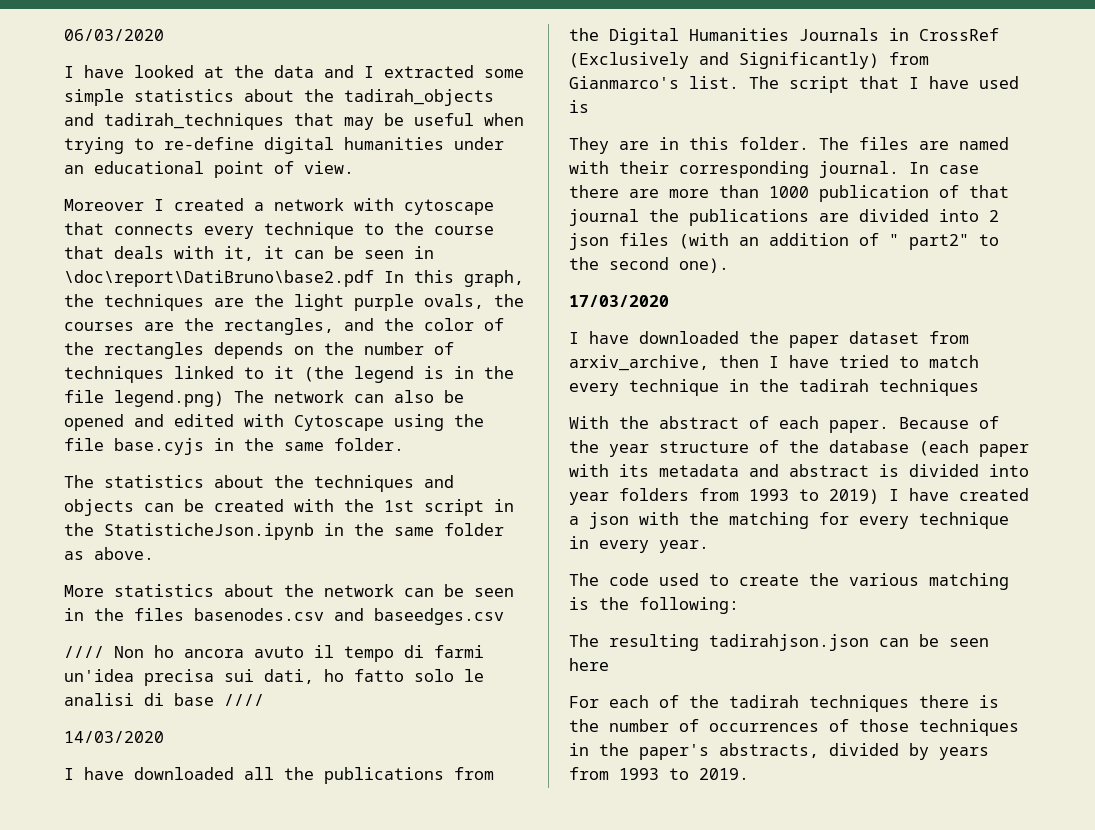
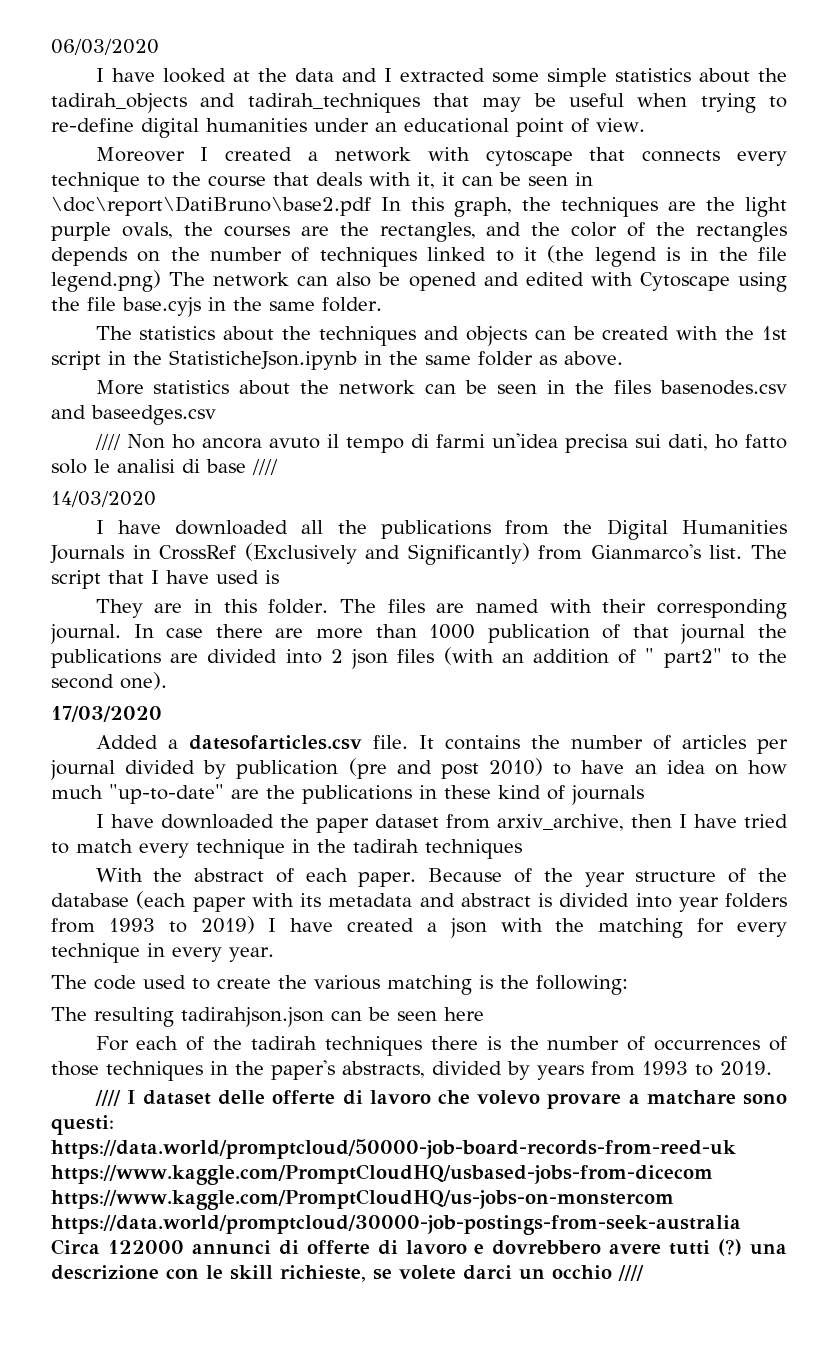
(669, 301) none -> [95,735,788,754] [50,758,787,780] [51,784,644,805] // Added a datesofarticles.csv file. It contains the number of articles per journal divided by publication (pre and post 2010) to have an idea on how much "up-to-date" are the publications in these kind of journals
(749, 774) none -> [94,1090,787,1109] [51,1115,114,1135] [51,1139,736,1159] [51,1164,713,1185] [51,1189,674,1210] [51,1215,741,1235] [51,1239,787,1256] [51,1265,644,1282] // //// I dataset delle offerte di lavoro che volevo provare a matchare sono questi: https://data.world/promptcloud/50000-job-board-records-from-reed-uk https://www.kaggle.com/PromptCloudHQ/usbased-jobs-from-dicecom https://www.kaggle.com/PromptCloudHQ/us-jobs-on-monstercom https://data.world/promptcloud/30000-job-postings-from-seek-australia Circa 122000 annunci di offerte di lavoro e dovrebbero avere tutti (?) una descrizione con le skill richieste, se volete darci un occhio ////

